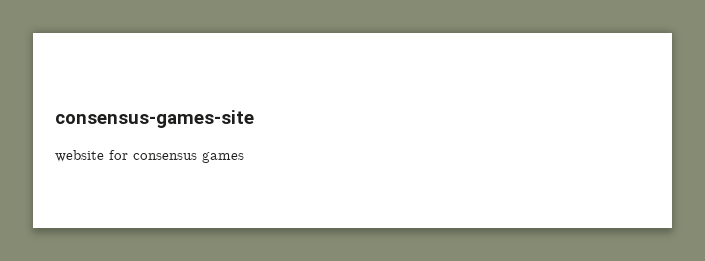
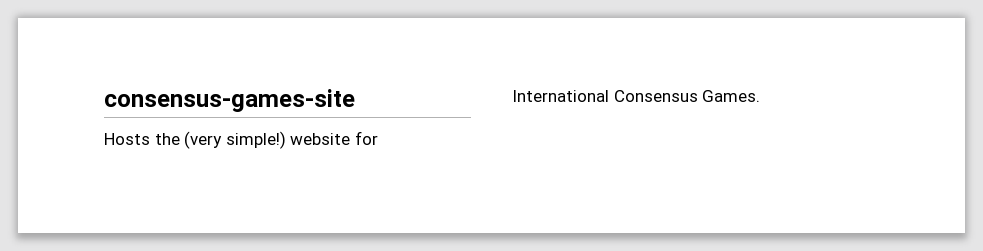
[55,150,244,163] website for consensus games -> [104,131,378,149] [512,90,761,102] Hosts the (very simple!) website for International Consensus Games.

